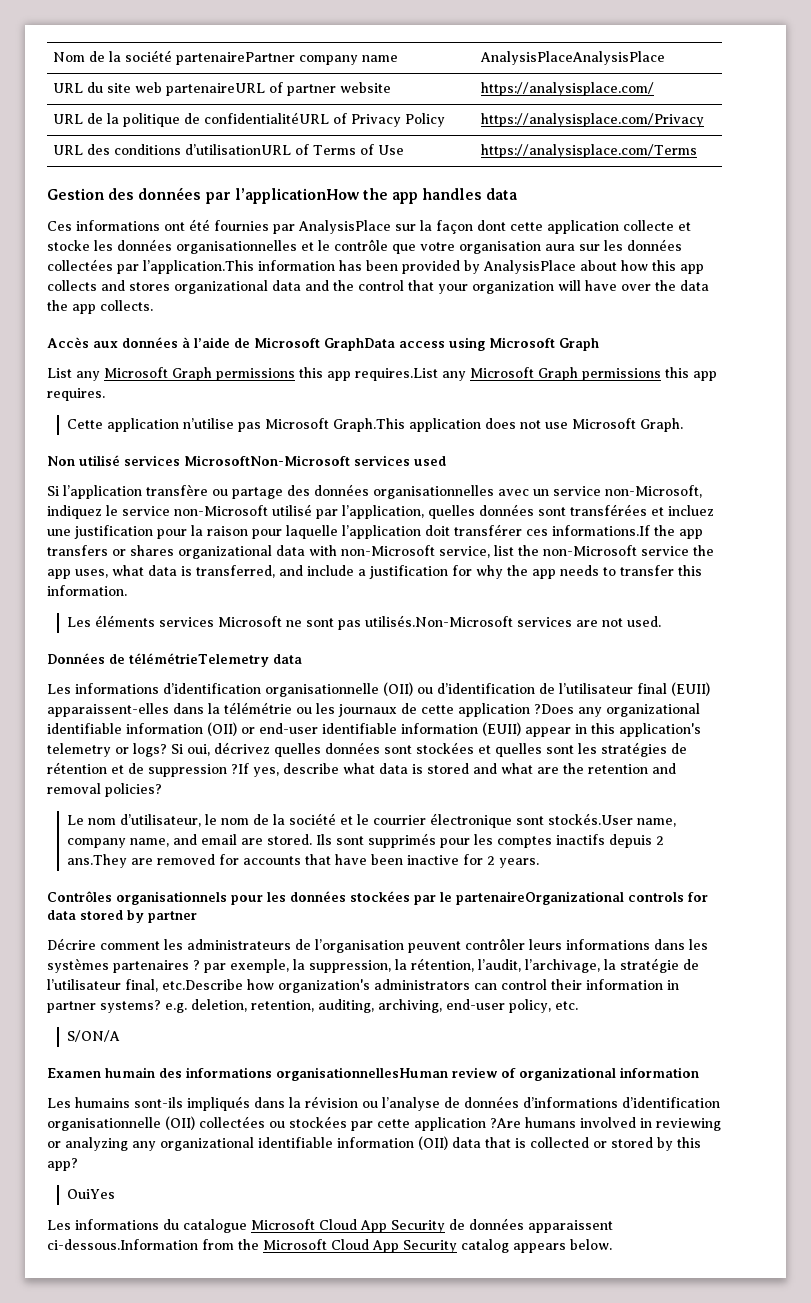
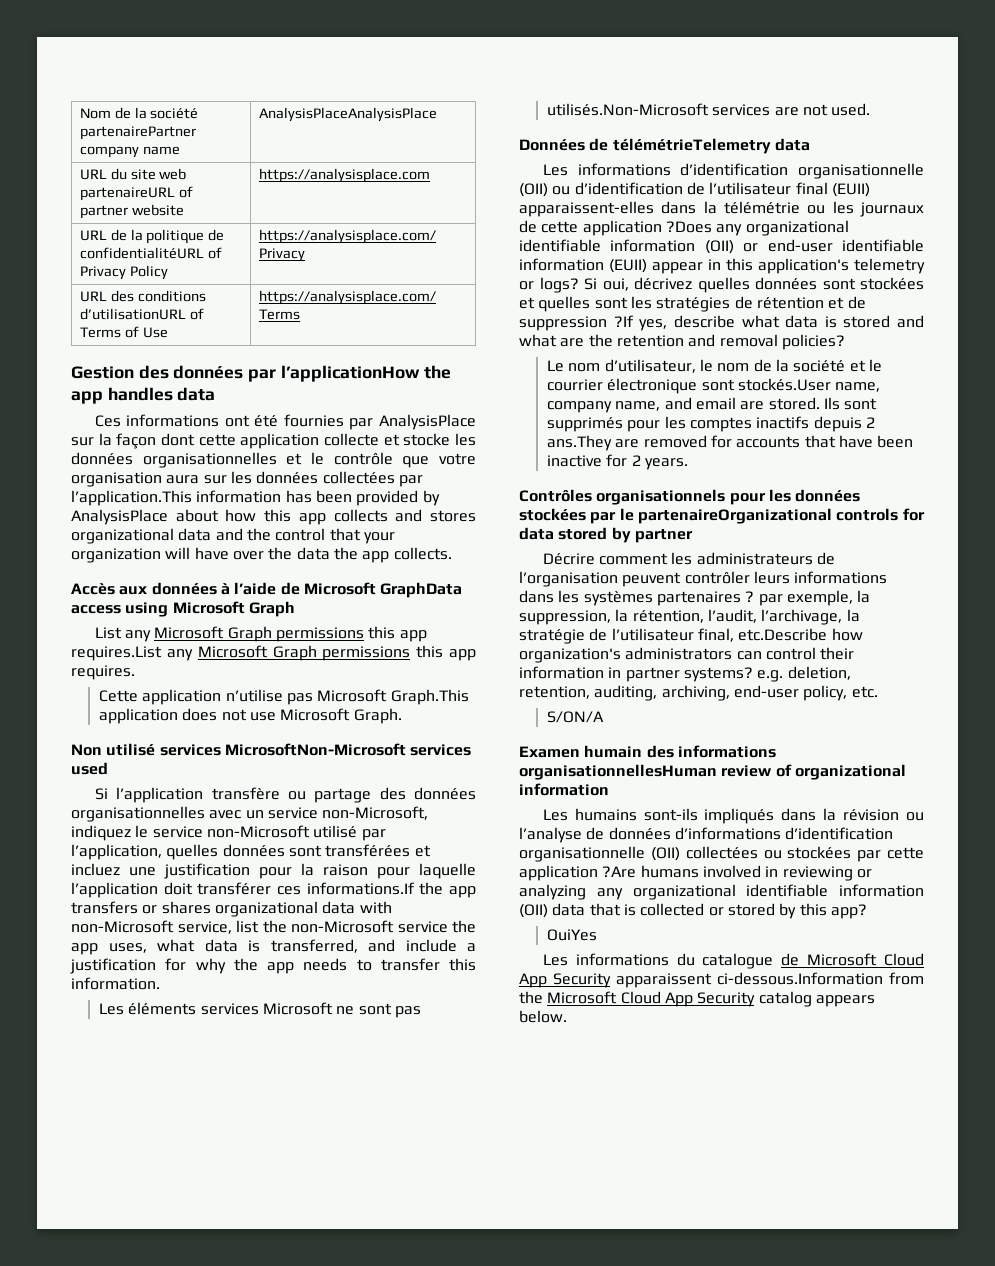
[480,82,654,96] https://analysisplace.com/ -> [258,168,430,183] https://analysisplace.com
[251,1218,524,1233] Microsoft Cloud App Security de données -> [781,953,925,966] [519,973,611,988] de Microsoft Cloud App Security

